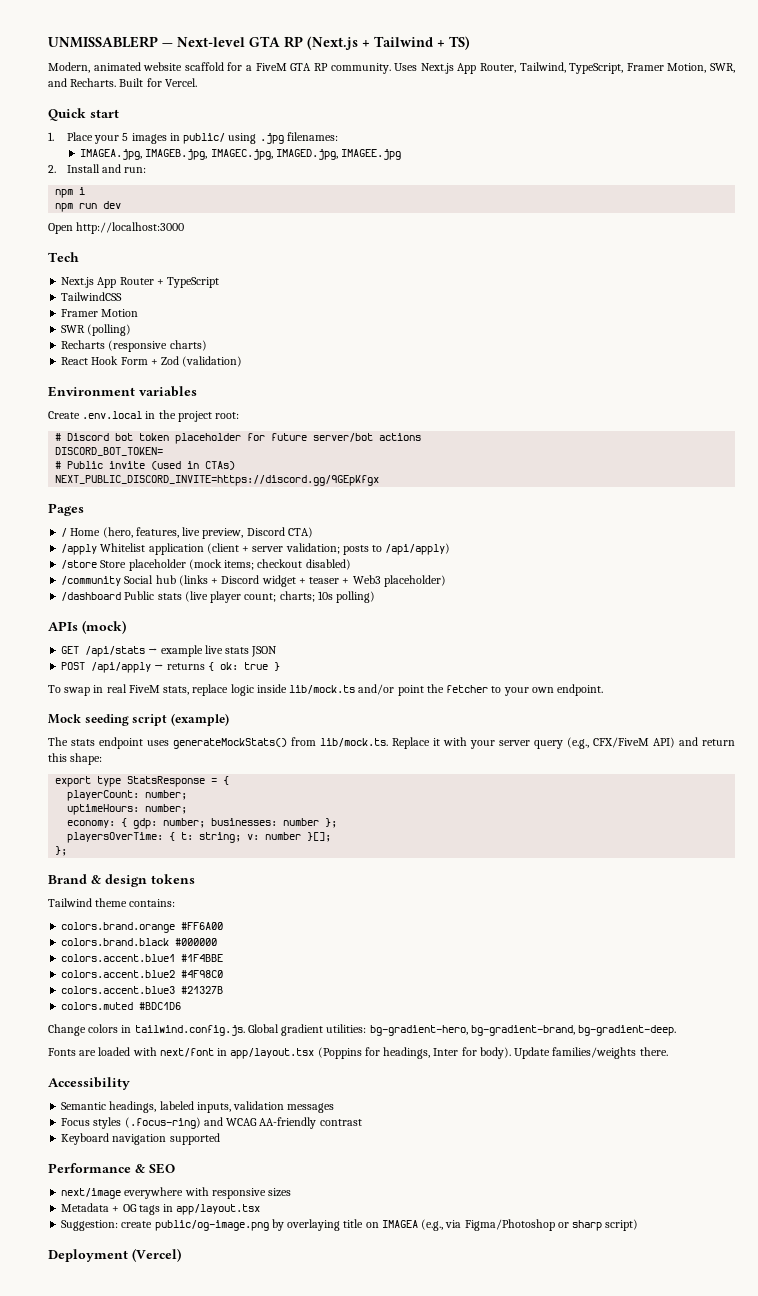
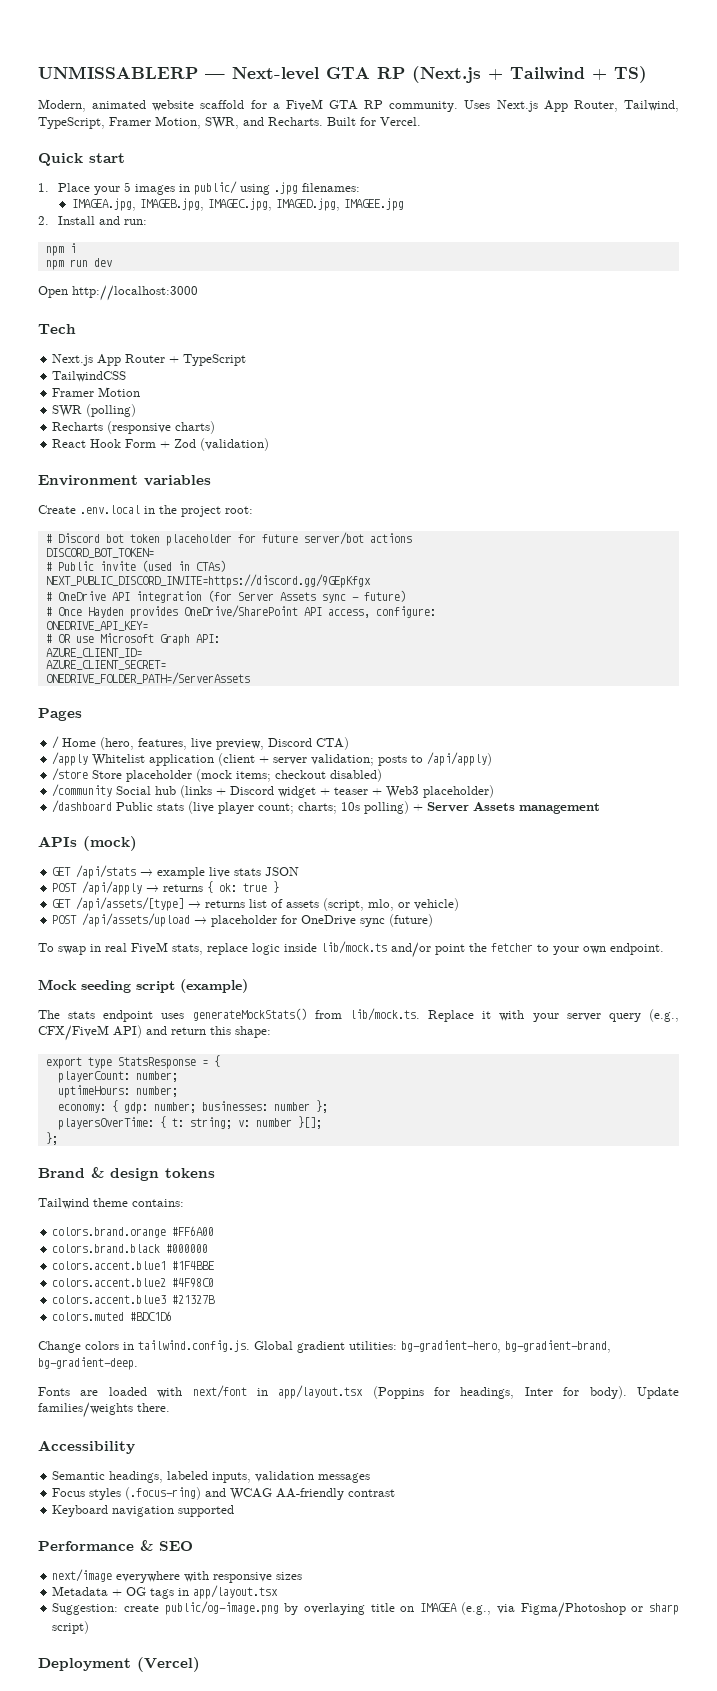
(380, 480) none -> [45,590,406,603] [45,605,436,619] [45,621,148,631] [45,633,220,646] [45,648,142,658] [45,660,166,670] [45,672,250,685] // # OneDrive API integration (for Server Assets sync - future) // # Once Hayden provides OneDrive/SharePoint API access, configure: // ONEDRIVE_API_KEY= // # OR use Microsoft Graph API: // AZURE_CLIENT_ID= // AZURE_CLIENT_SECRET= // ONEDRIVE_FOLDER_PATH=/ServerAssets
(376, 597) none -> [413,802,601,814] + Server Assets management
(280, 666) none -> [52,897,460,911] [52,913,434,927] // GET /api/assets/[type] → returns list of assets (script, mlo, or vehicle) // POST /api/assets/upload → placeholder for OneDrive sync (future)

